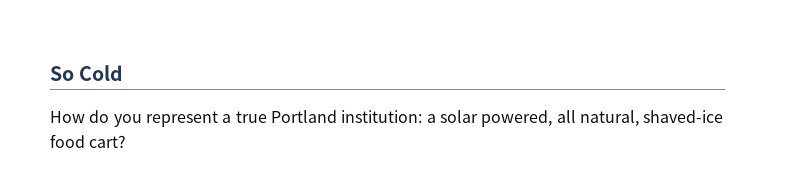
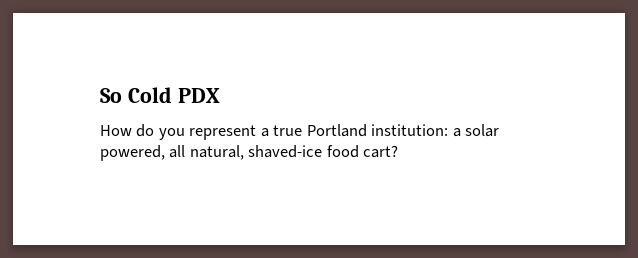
(124, 73) none -> [177,88,220,103] PDX

